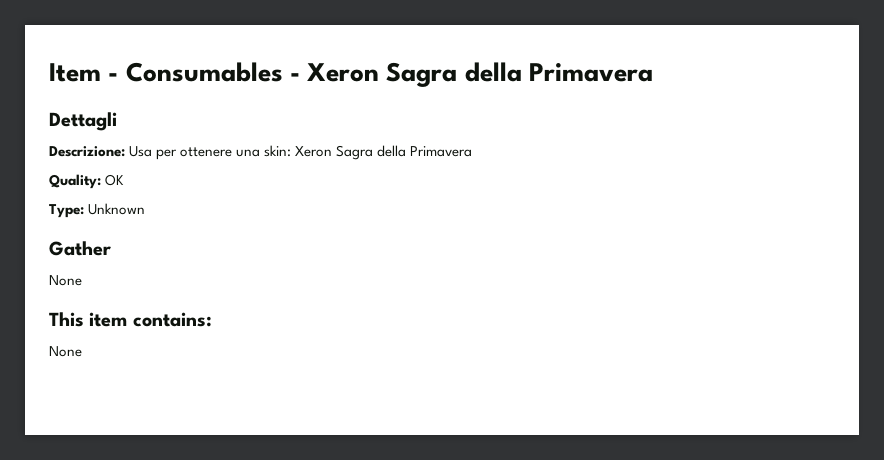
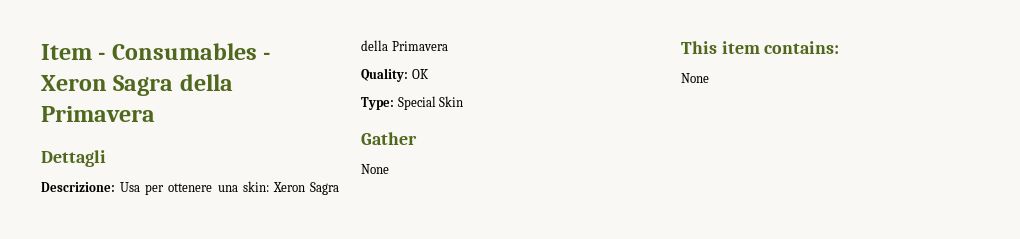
[88,203,146,215] Unknown -> [397,96,464,110] Special Skin

